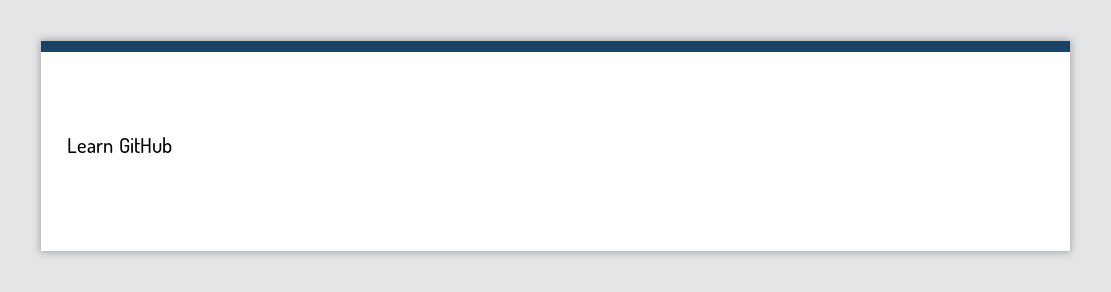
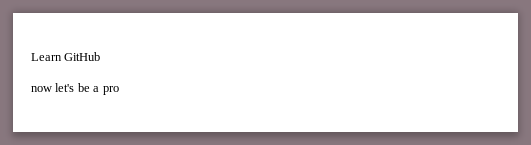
(172, 145) none -> [31,83,119,95] // now let's be a pro

